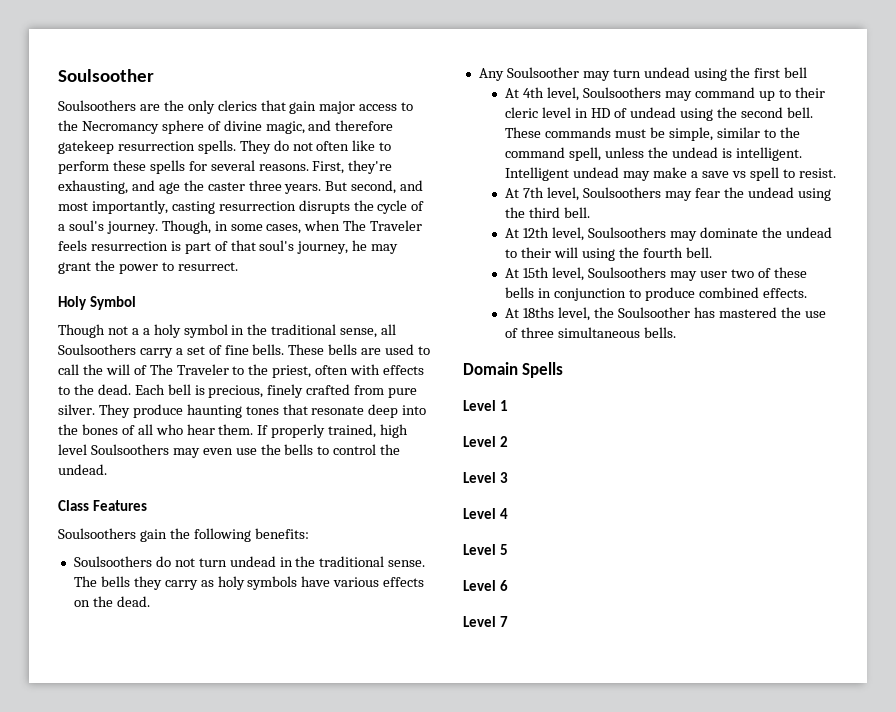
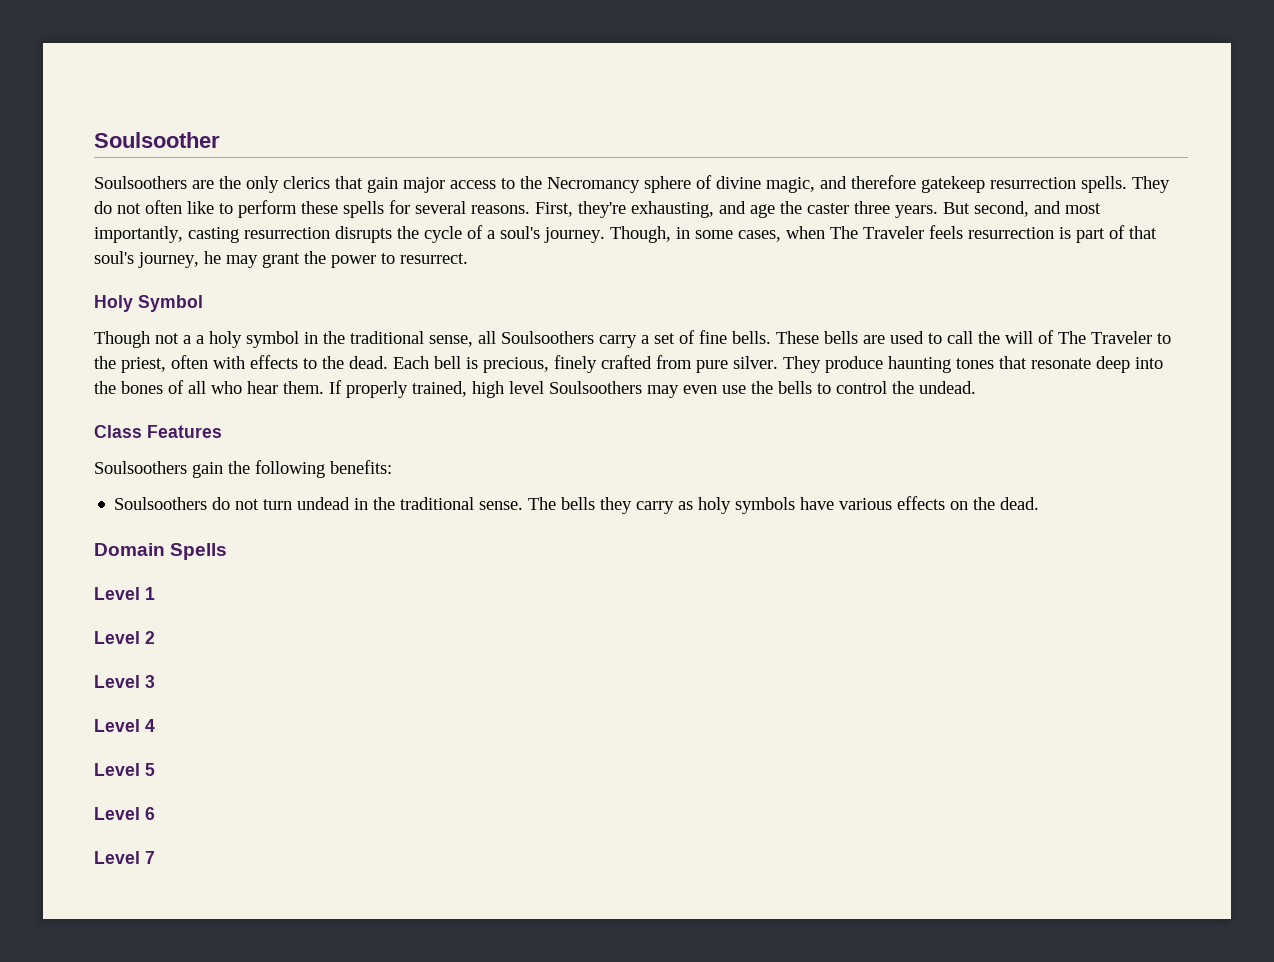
[478,67,808,81] [505,87,825,101] [505,107,813,121] [505,127,800,141] [505,147,802,161] [505,167,836,181] [505,187,831,201] [505,207,591,218] [505,227,832,241] [505,247,712,261] [505,267,807,281] [505,287,807,301] [505,307,826,321] [505,327,677,338] // Any Soulsoother may turn undead using the first bell // At 4th level, Soulsoothers may command up to their cleric level in HD of undead using the second bell. These commands must be simple, similar to the command spell, unless the undead is intelligent. Intelligent undead may make a save vs spell to resist. // At 7th level, Soulsoothers may fear the undead using the third bell. // At 12th level, Soulsoothers may dominate the undead to their will using the fourth bell. // At 15th level, Soulsoothers may user two of these bells in conjunction to produce combined effects. // At 18ths level, the Soulsoother has mastered the use of three simultaneous bells. -> (1040, 503) none

